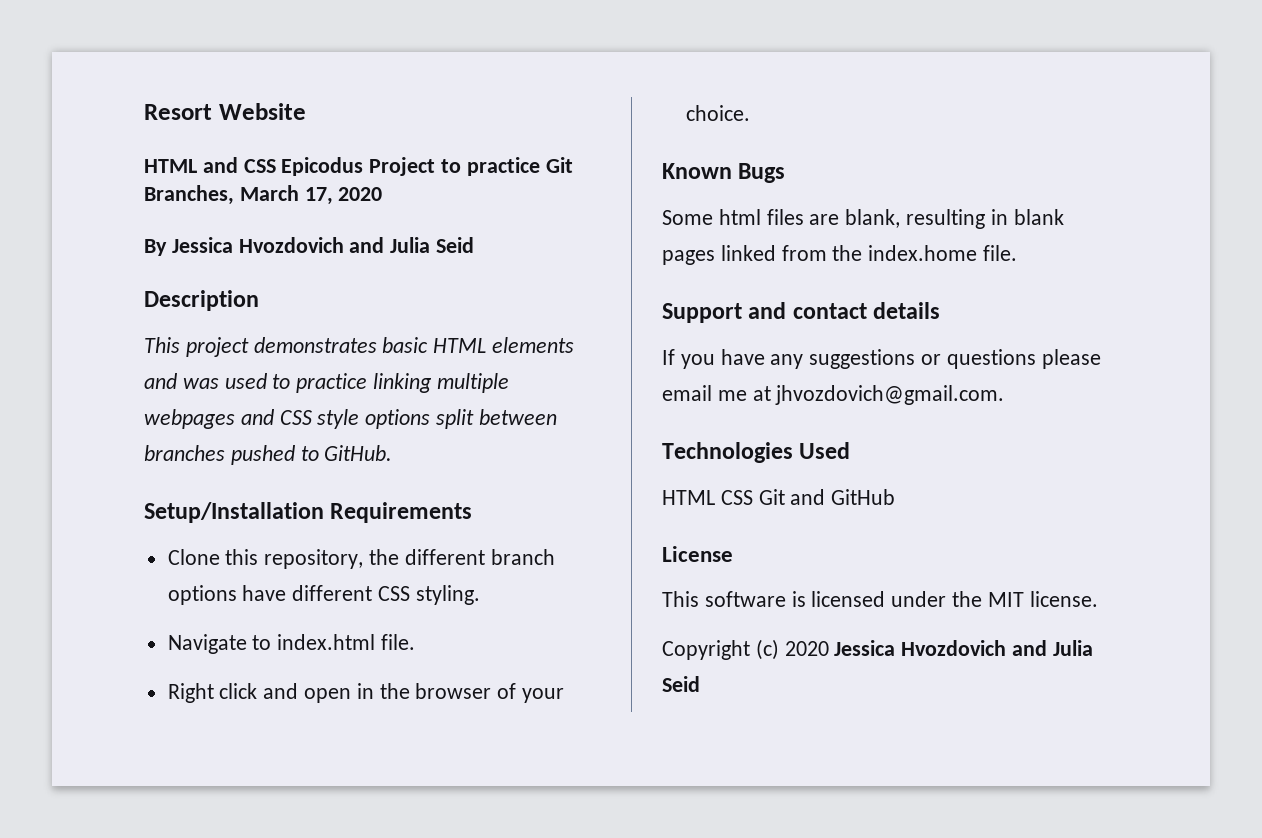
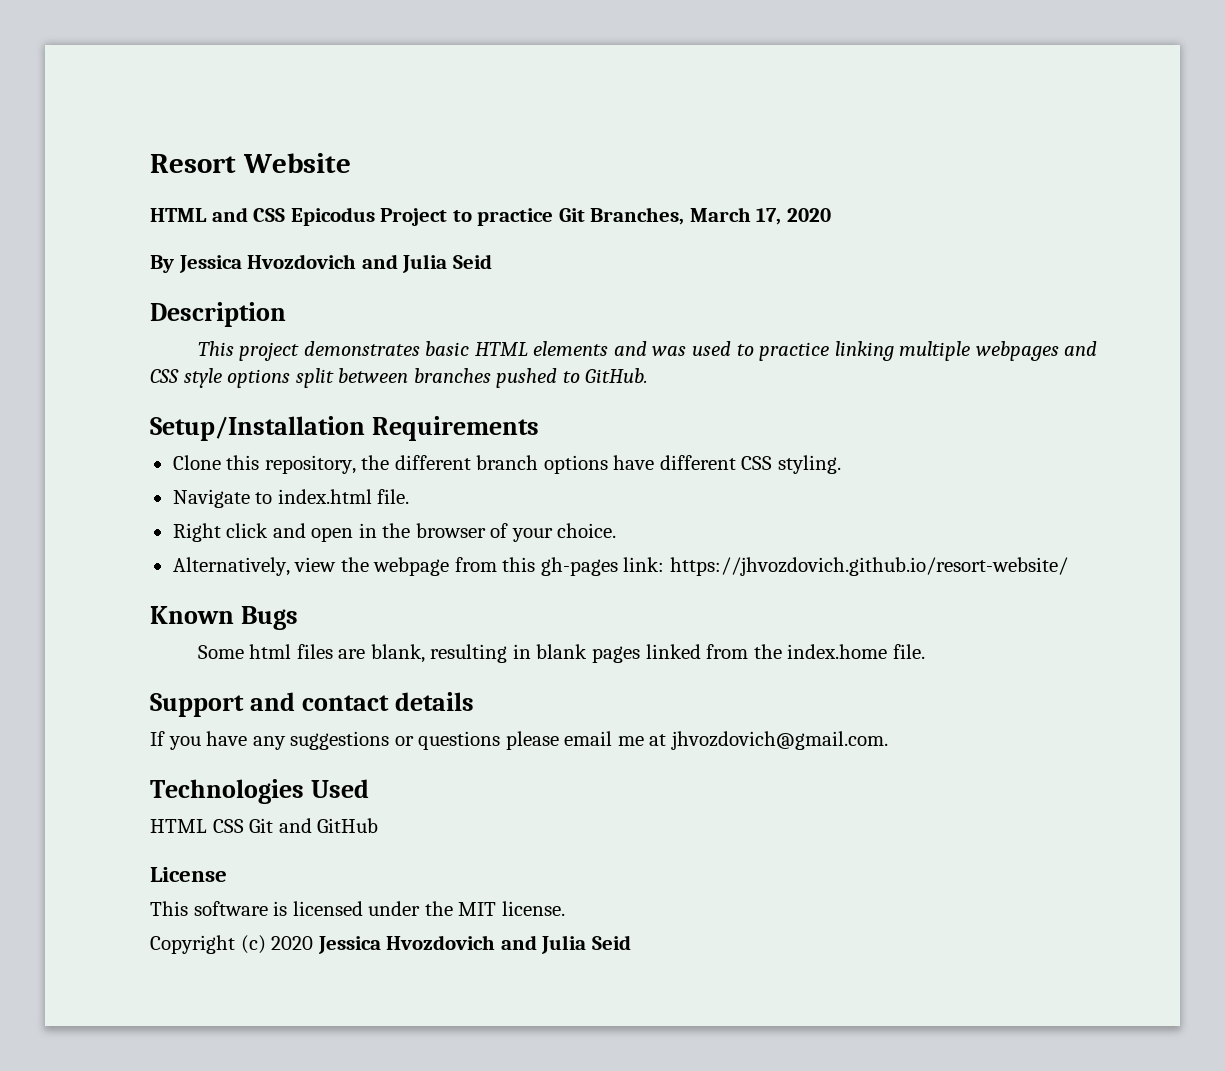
(750, 113) none -> [172,557,1068,576] // Alternatively, view the webpage from this gh-pages link: https://jhvozdovich.github.io/resort-website/

